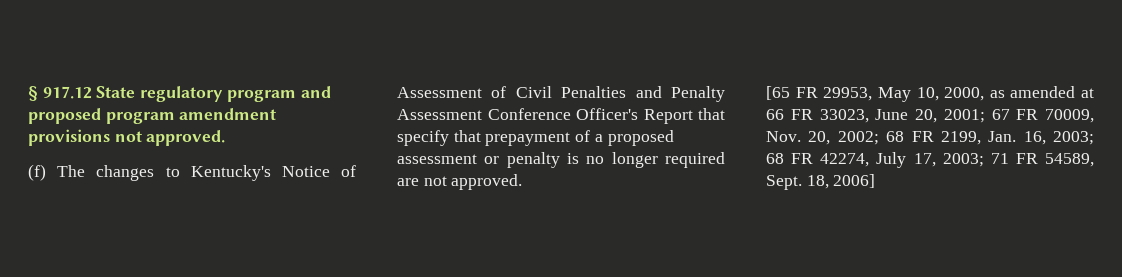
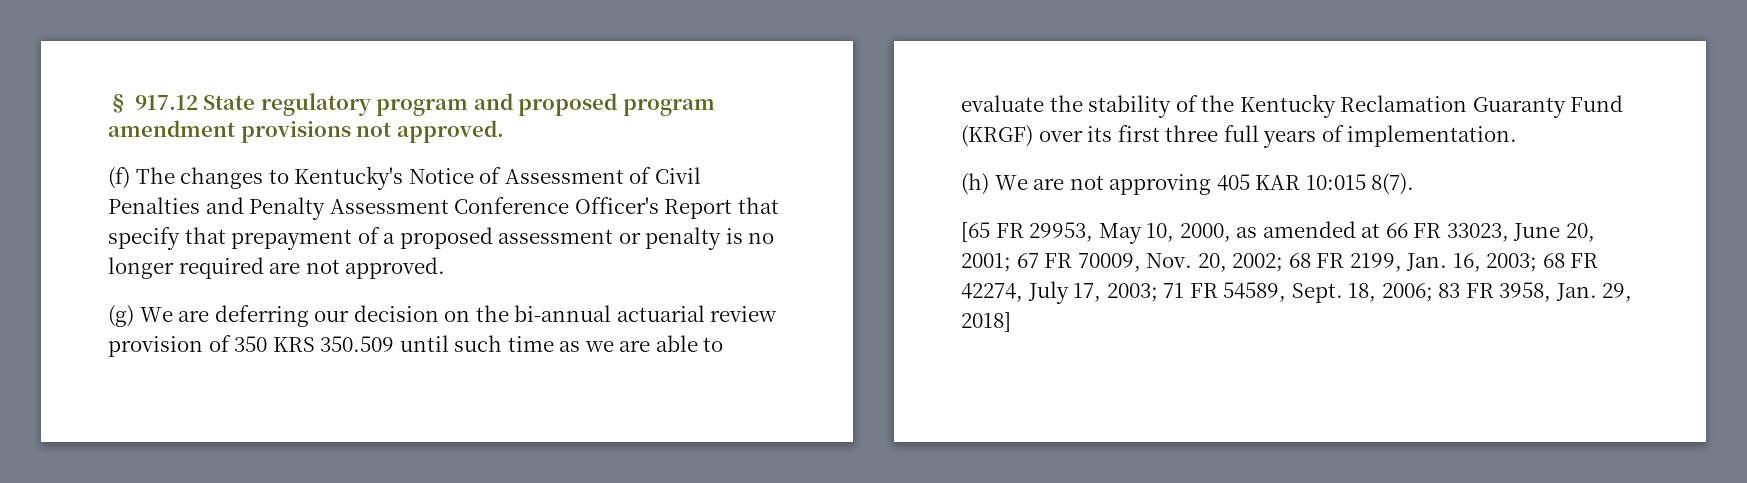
(523, 182) none -> [108,305,778,327] [108,335,724,357] [961,94,1624,118] [961,125,1518,148] [961,173,1415,195] // (g) We are deferring our decision on the bi-annual actuarial review provision of 350 KRS 350.509 until such time as we are able to evaluate the stability of the Kentucky Reclamation Guaranty Fund (KRGF) over its first three full years of implementation. // (h) We are not approving 405 KAR 10:015 8(7).
[833,174,876,188] 2006] -> [1381,282,1633,302] [961,312,1011,332] 2006; 83 FR 3958, Jan. 29, 2018]

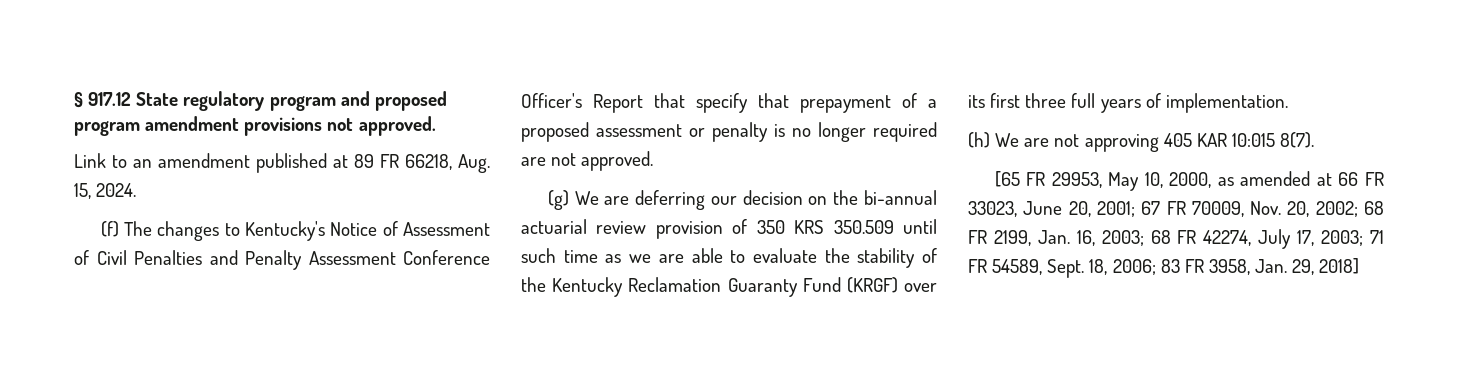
(504, 131) none -> [74,153,490,173] [74,183,137,199] // Link to an amendment published at 89 FR 66218, Aug. 15, 2024.

